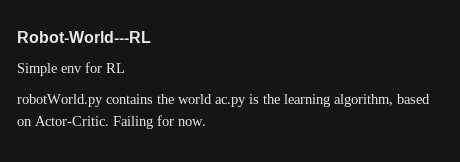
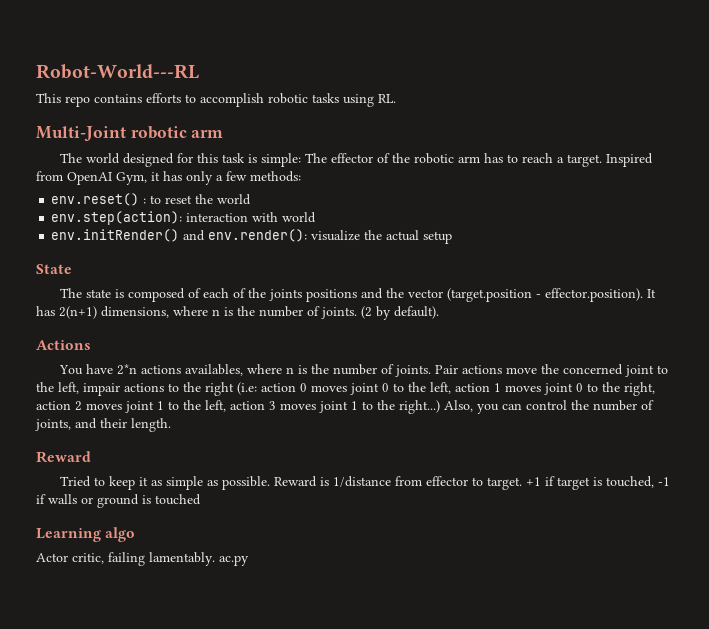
[17,62,125,76] [17,94,430,107] [17,115,206,129] Simple env for RL // robotWorld.py contains the world ac.py is the learning algorithm, based on Actor-Critic. Failing for now. -> [36,93,396,107] [36,126,224,142] [60,153,654,167] [36,171,301,185] [51,193,252,206] [51,211,317,225] [51,229,453,244] [36,264,72,274] [60,288,657,302] [36,306,439,320] [36,340,91,350] [59,364,669,377] [36,382,655,396] [36,400,654,414] [35,418,171,432] [36,451,91,463] [60,476,671,490] [36,494,201,508] [36,527,136,542] [36,552,249,566] This repo contains efforts to accomplish robotic tasks using RL. // Multi-Joint robotic arm // The world designed for this task is simple: The effector of the robotic arm has to reach a target. Inspired from OpenAI Gym, it has only a few methods: // env.reset() : to reset the world // env.step(action): interaction with world // env.initRender() and env.render(): visualize the actual setup // State // The state is composed of each of the joints positions and the vector (target.position - effector.position). It has 2(n+1) dimensions, where n is the number of joints. (2 by default). // Actions // You have 2*n actions availables, where n is the number of joints. Pair actions move the concerned joint to the left, impair actions to the right (i.e: action 0 moves joint 0 to the left, action 1 moves joint 0 to the right, action 2 moves joint 1 to the left, action 3 moves joint 1 to the right...) Also, you can control the number of joints, and their length. // Reward // Tried to keep it as simple as possible. Reward is 1/distance from effector to target. +1 if target is touched, -1 if walls or ground is touched // Learning algo // Actor critic, failing lamentably. ac.py

